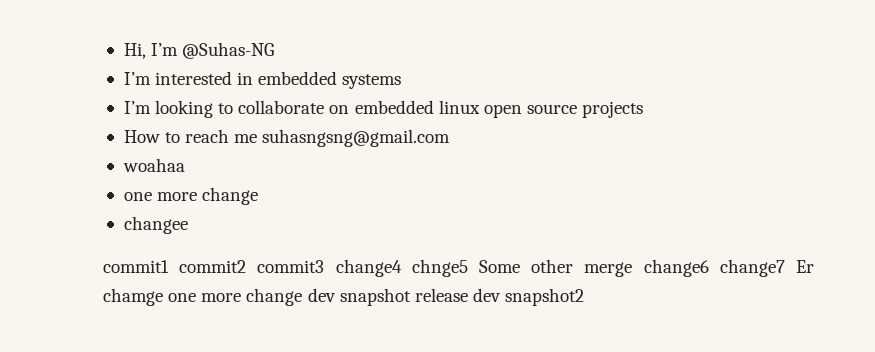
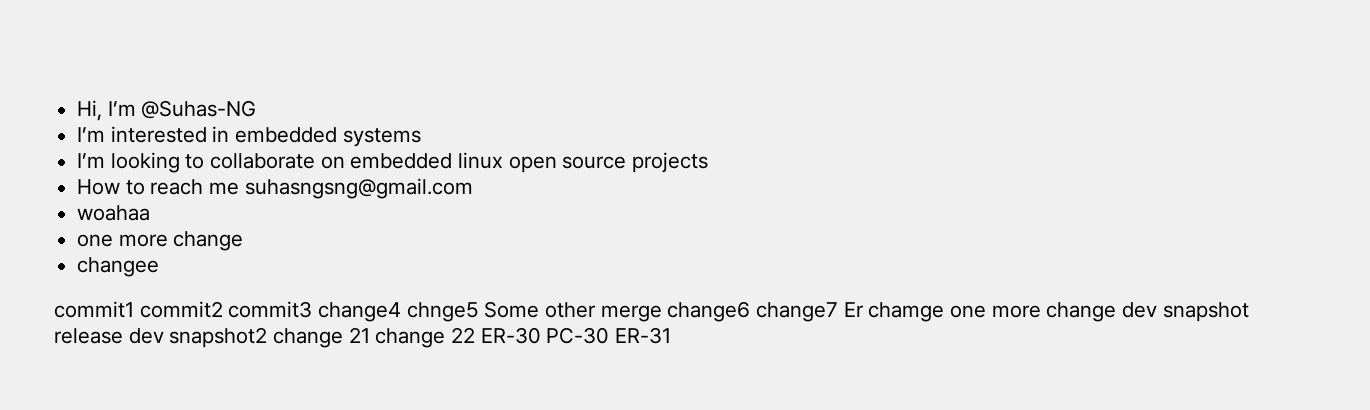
(585, 297) none -> [273,327,672,348] change 21 change 22 ER-30 PC-30 ER-31

